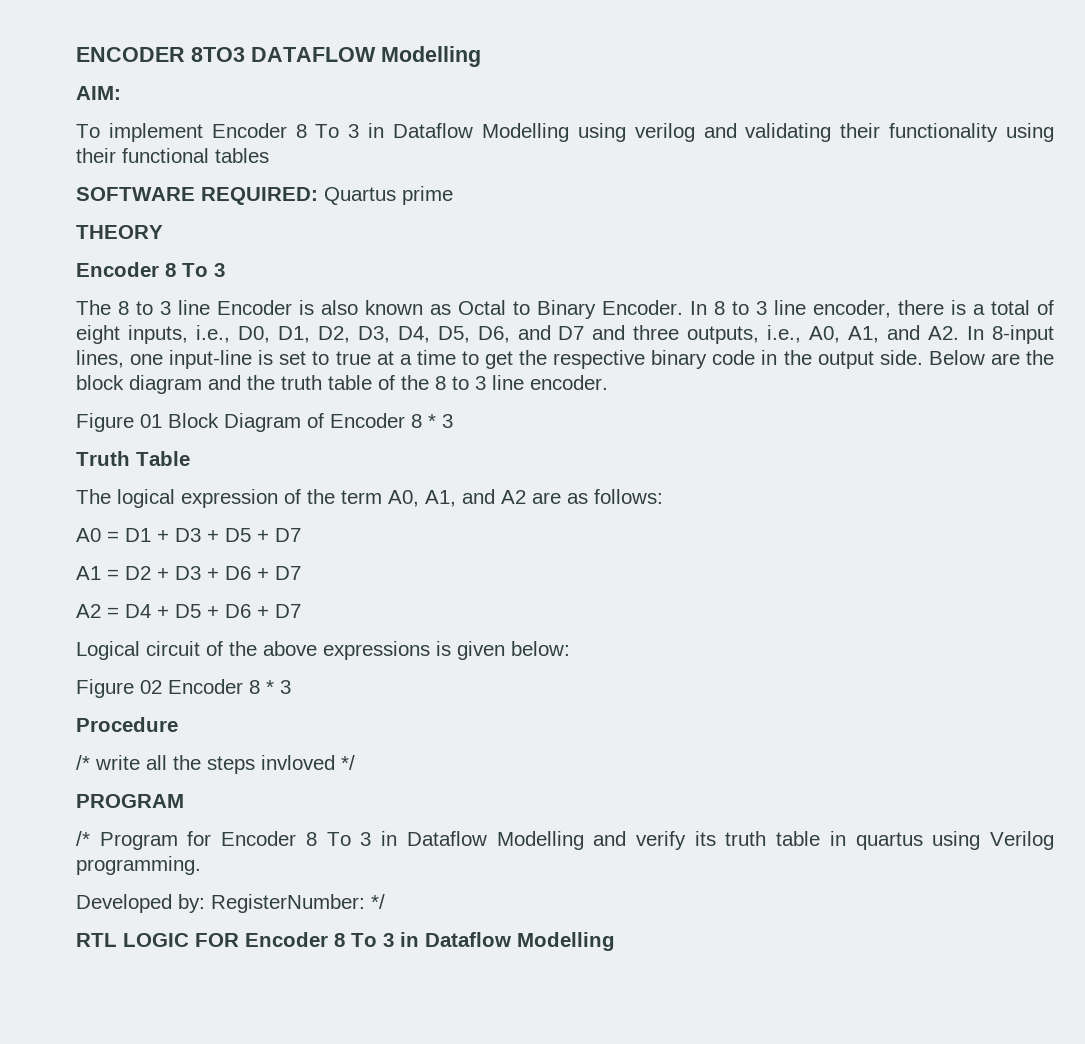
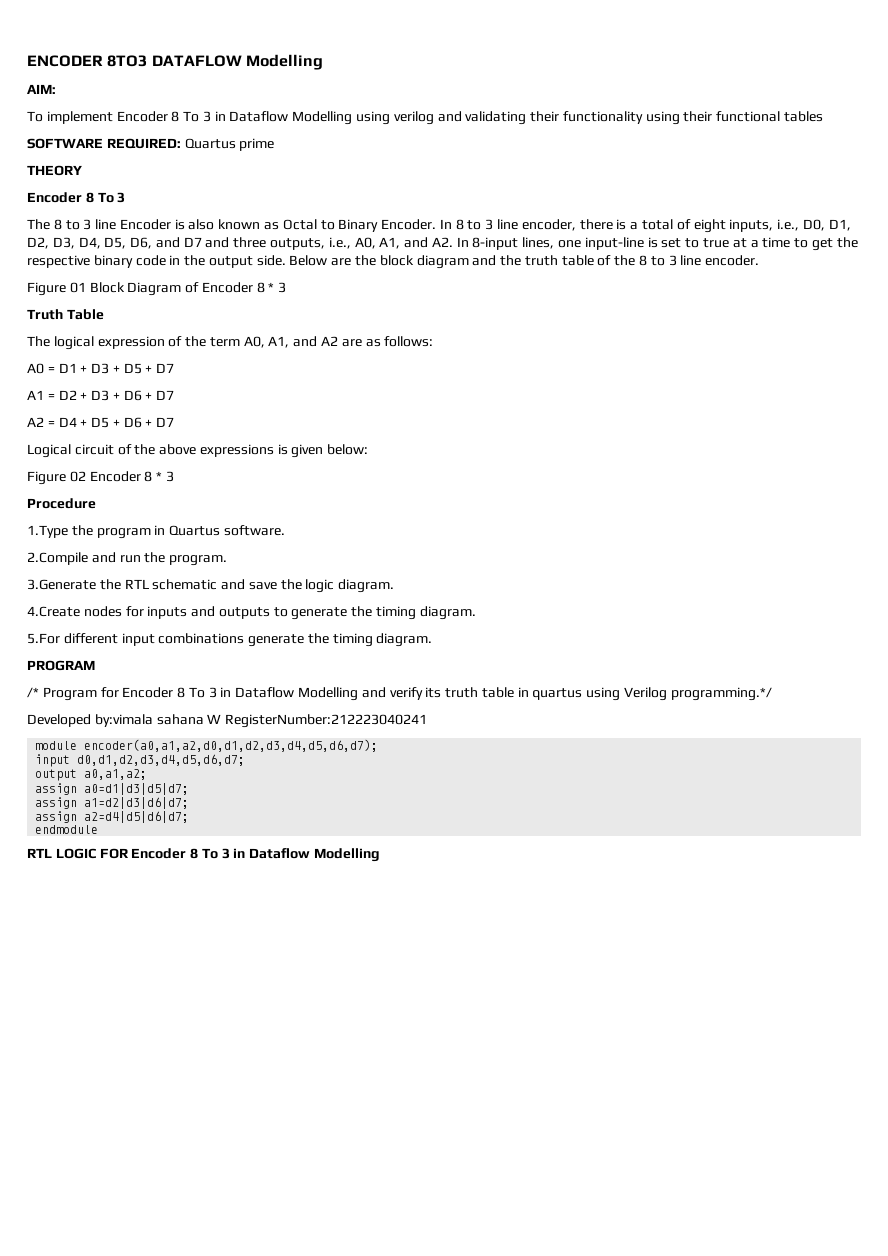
[76,755,355,774] /* write all the steps invloved */ -> [27,525,285,539] [27,552,228,566] [27,579,395,593] [27,606,476,620] [27,633,433,647] 1.Type the program in Quartus software. // 2.Compile and run the program. // 3.Generate the RTL schematic and save the logic diagram. // 4.Create nodes for inputs and outputs to generate the timing diagram. // 5.For different input combinations generate the timing diagram.
[76,856,201,875] programming. -> [670,687,772,701] programming.*/
[178,894,385,913] by: RegisterNumber: */ -> [94,714,428,728] [35,739,379,752] [35,754,246,767] [35,769,148,781] [35,783,190,795] [35,797,190,809] [35,811,190,823] [35,825,99,834] by:vimala sahana W RegisterNumber:212223040241 // module encoder(a0,a1,a2,d0,d1,d2,d3,d4,d5,d6,d7); // input d0,d1,d2,d3,d4,d5,d6,d7; // output a0,a1,a2; // assign a0=d1|d3|d5|d7; // assign a1=d2|d3|d6|d7; // assign a2=d4|d5|d6|d7; // endmodule

